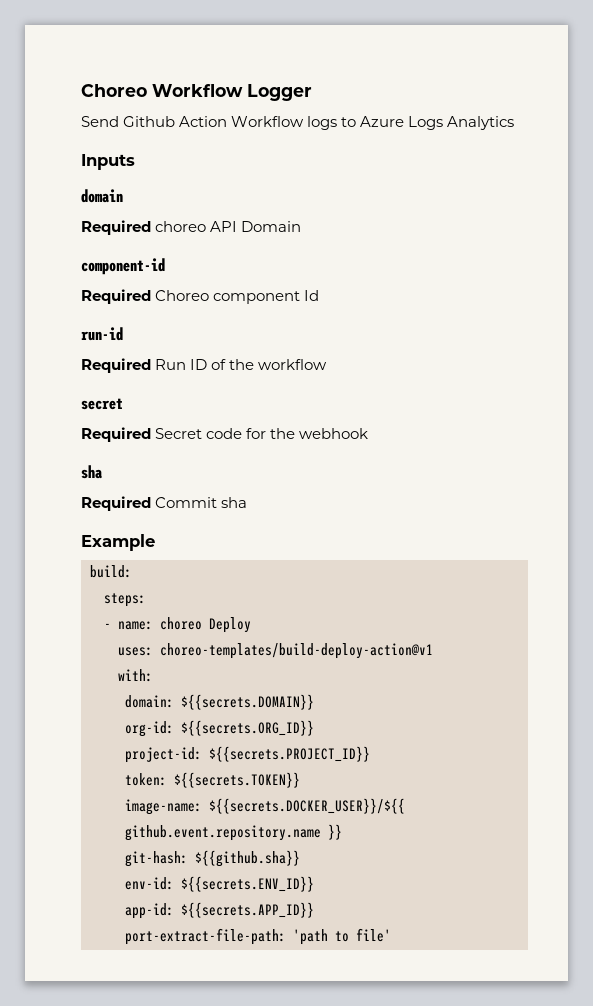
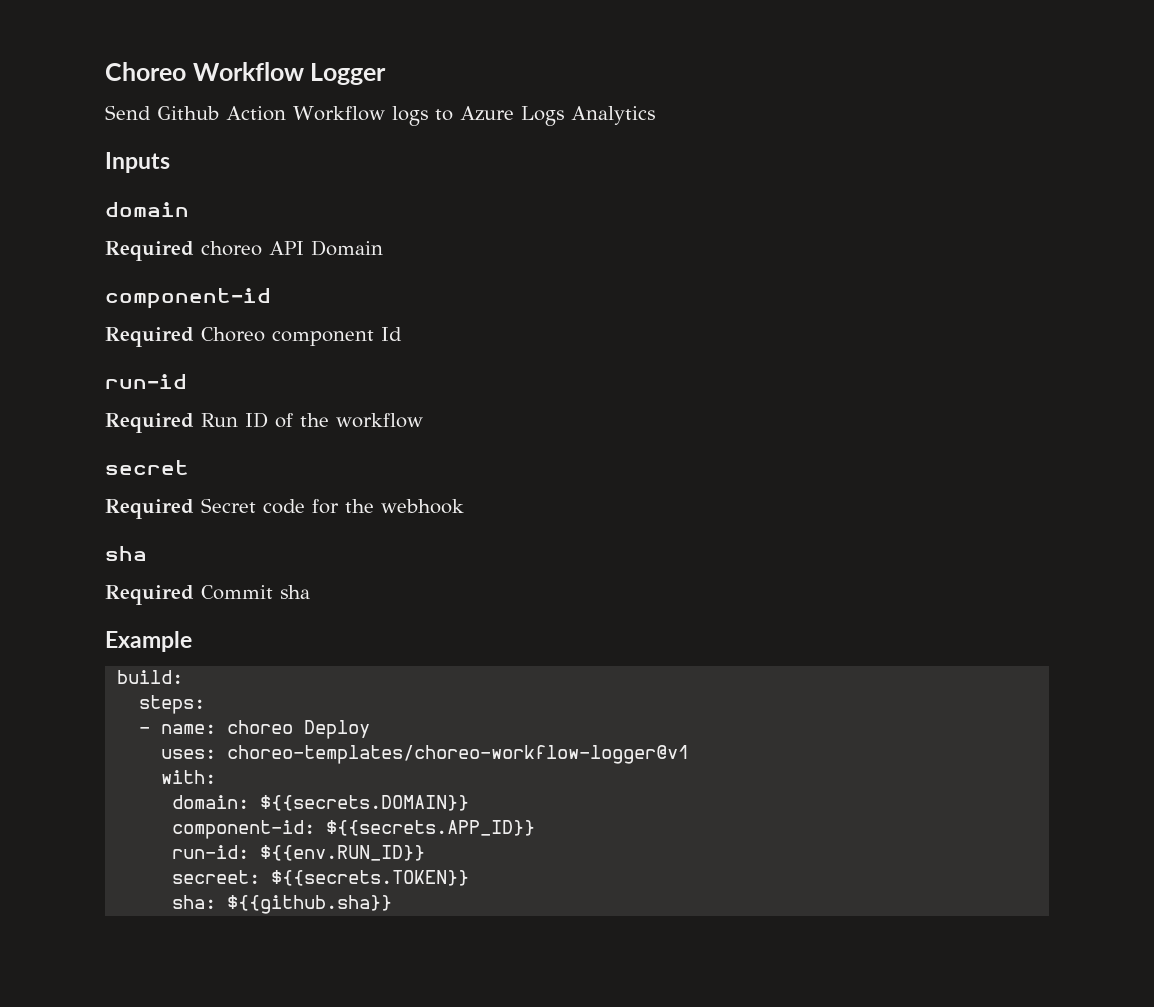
[160,643,433,659] choreo-templates/build-deploy-action@v1 -> [227,745,690,764] choreo-templates/choreo-workflow-logger@v1
[125,720,314,737] [125,746,370,763] [125,772,300,788] [125,798,405,815] [125,824,342,841] [125,850,300,867] [125,876,314,892] [125,902,314,919] [125,928,391,945] org-id: ${{secrets.ORG_ID}} // project-id: ${{secrets.PROJECT_ID}} // token: ${{secrets.TOKEN}} // image-name: ${{secrets.DOCKER_USER}}/${{ github.event.repository.name }} // git-hash: ${{github.sha}} // env-id: ${{secrets.ENV_ID}} // app-id: ${{secrets.APP_ID}} // port-extract-file-path: 'path to file' -> [172,820,536,839] [172,845,426,861] [172,870,470,886] [172,895,393,914] component-id: ${{secrets.APP_ID}} // run-id: ${{env.RUN_ID}} // secreet: ${{secrets.TOKEN}} // sha: ${{github.sha}}

